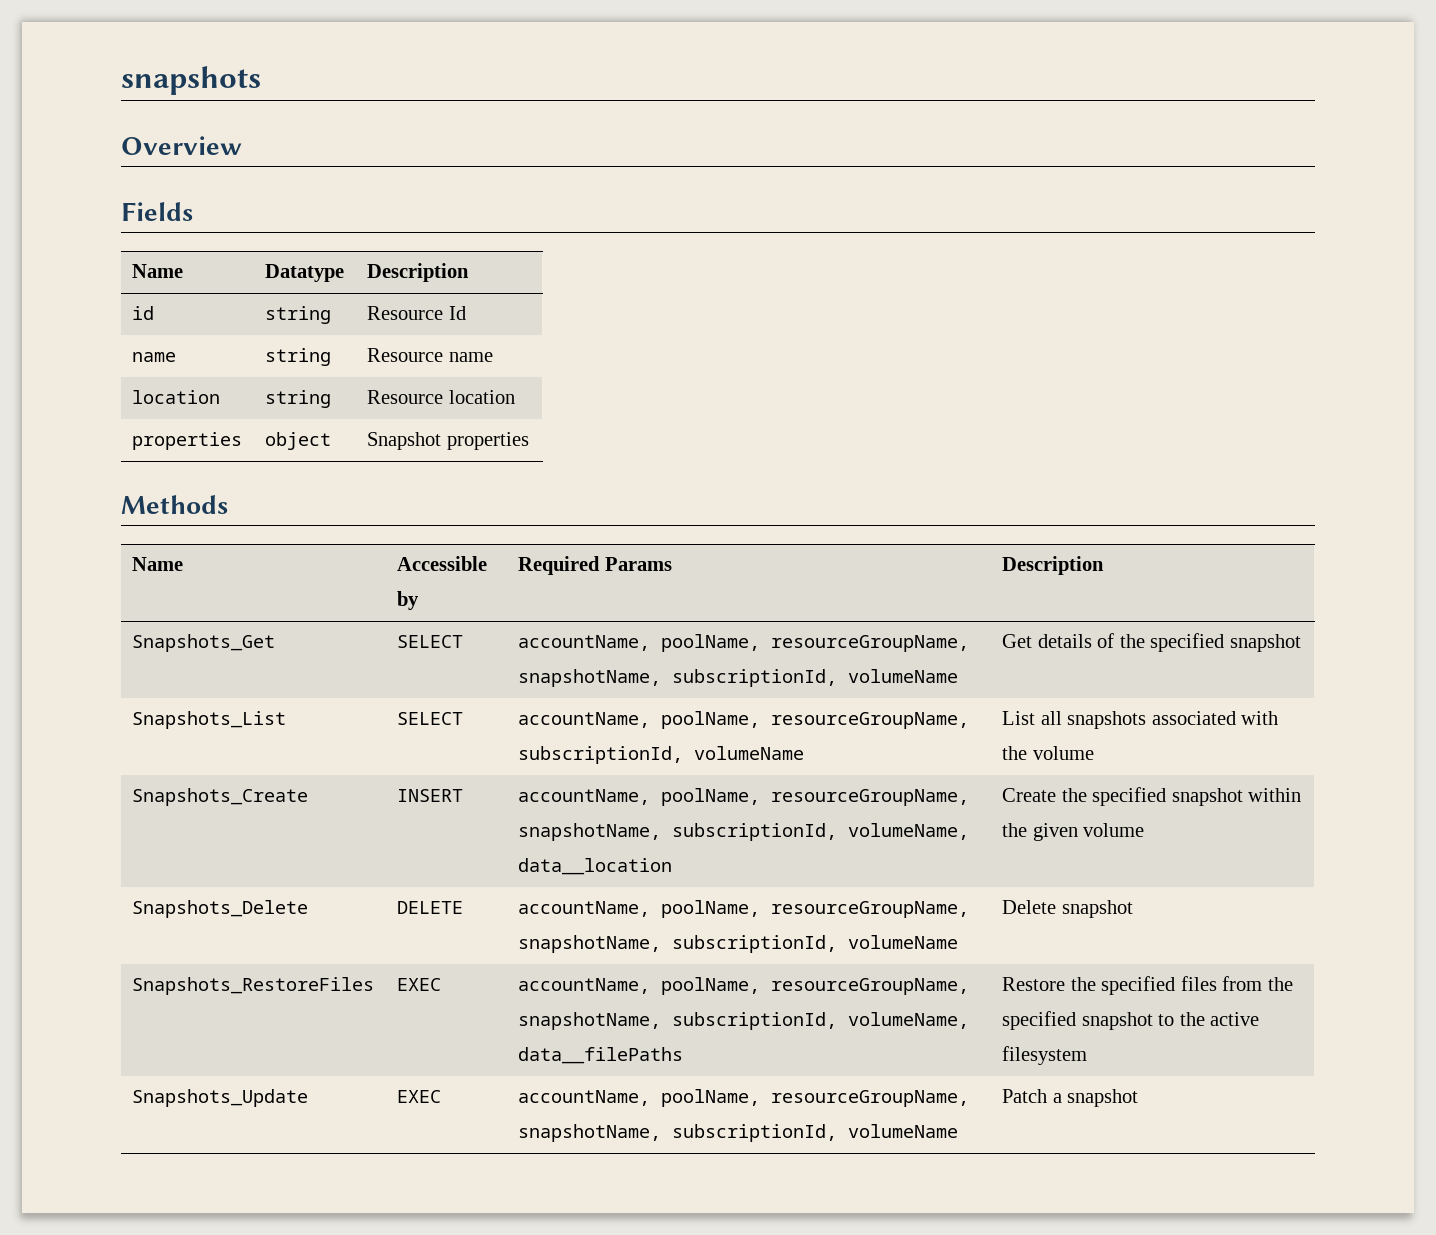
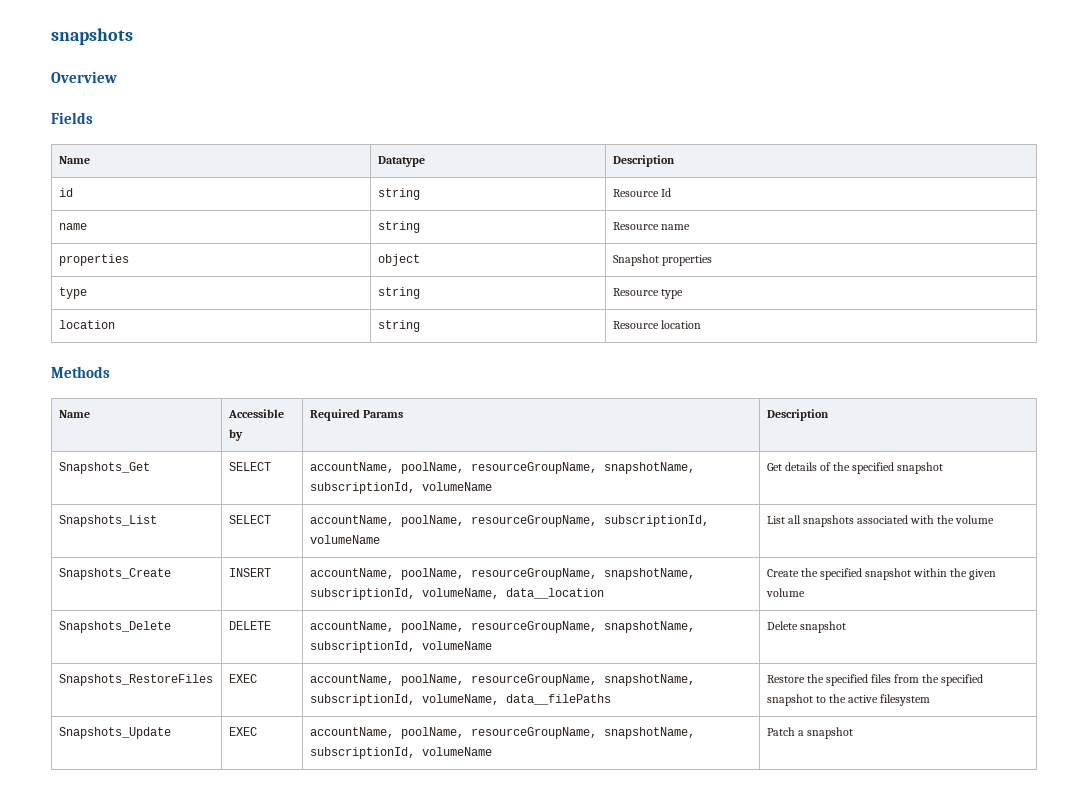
(493, 357) none -> [58,254,129,266] [377,254,420,266] [612,254,712,266] [58,287,87,299] [377,287,420,299] [612,288,683,299] // properties | object | Snapshot properties // type | string | Resource type
[132,432,243,450] [265,432,332,450] [367,432,529,450] // properties | object | Snapshot properties -> (701, 324) none

